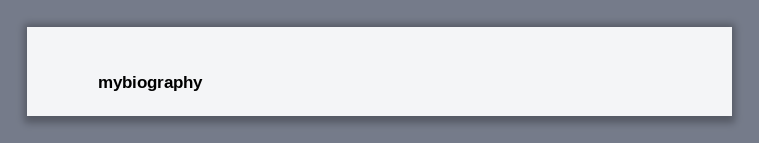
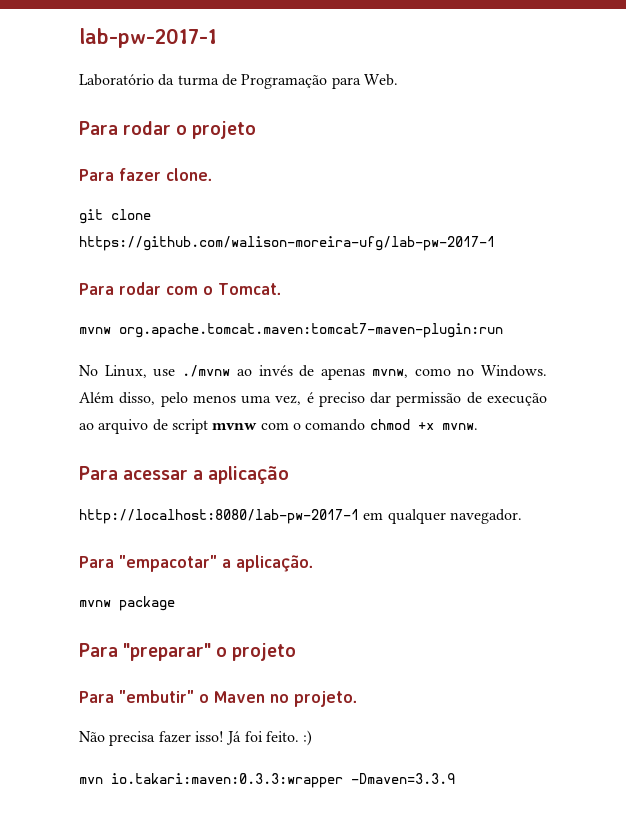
[98,76,203,91] mybiography -> [79,28,217,48] [79,74,398,89] [79,121,257,139] [79,168,213,181] [79,209,151,224] [79,236,495,251] [79,282,282,295] [79,323,503,338] [79,365,547,380] [79,392,547,407] [79,419,478,434] [79,466,290,484] [79,509,522,524] [79,555,314,572] [79,596,175,611] [79,643,297,661] [79,690,358,707] [79,730,313,746] [79,773,455,788] lab-pw-2017-1 // Laboratório da turma de Programação para Web. // Para rodar o projeto // Para fazer clone. // git clone https://github.com/walison-moreira-ufg/lab-pw-2017-1 // Para rodar com o Tomcat. // mvnw org.apache.tomcat.maven:tomcat7-maven-plugin:run // No Linux, use ./mvnw ao invés de apenas mvnw, como no Windows. Além disso, pelo menos uma vez, é preciso dar permissão de execução ao arquivo de script mvnw com o comando chmod +x mvnw. // Para acessar a aplicação // http://localhost:8080/lab-pw-2017-1 em qualquer navegador. // Para "empacotar" a aplicação. // mvnw package // Para "preparar" o projeto // Para "embutir" o Maven no projeto. // Não precisa fazer isso! Já foi feito. :) // mvn io.takari:maven:0.3.3:wrapper -Dmaven=3.3.9

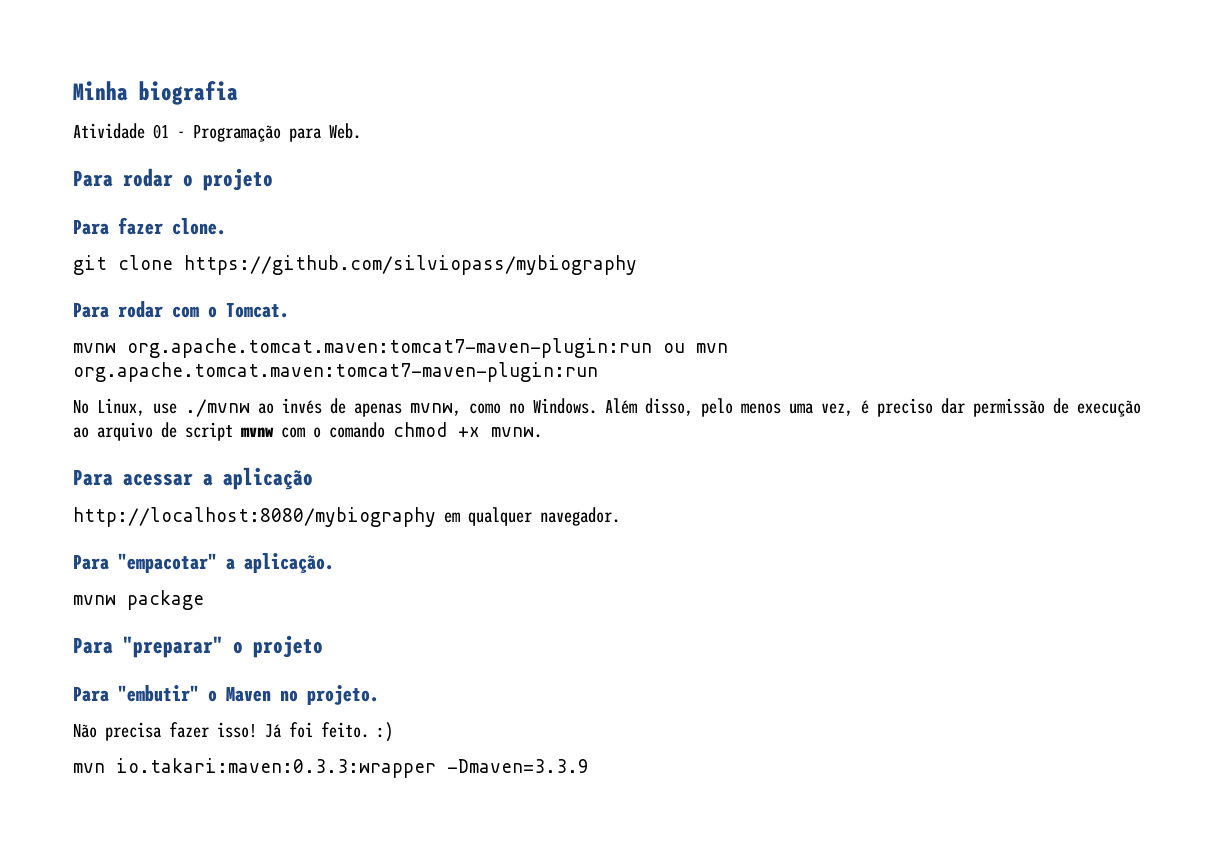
[79,28,217,48] [79,74,237,86] lab-pw-2017-1 // Laboratório da turma de -> [73,81,238,105] [73,123,185,139] Minha biografia // Atividade 01 -
[79,236,495,251] https://github.com/walison-moreira-ufg/lab-pw-2017-1 -> [184,255,637,275] https://github.com/silviopass/mybiography
(503, 330) none -> [663,343,728,353] [73,362,598,382] ou mvn org.apache.tomcat.maven:tomcat7-maven-plugin:run
[79,509,359,524] http://localhost:8080/lab-pw-2017-1 -> [73,507,436,527] http://localhost:8080/mybiography

